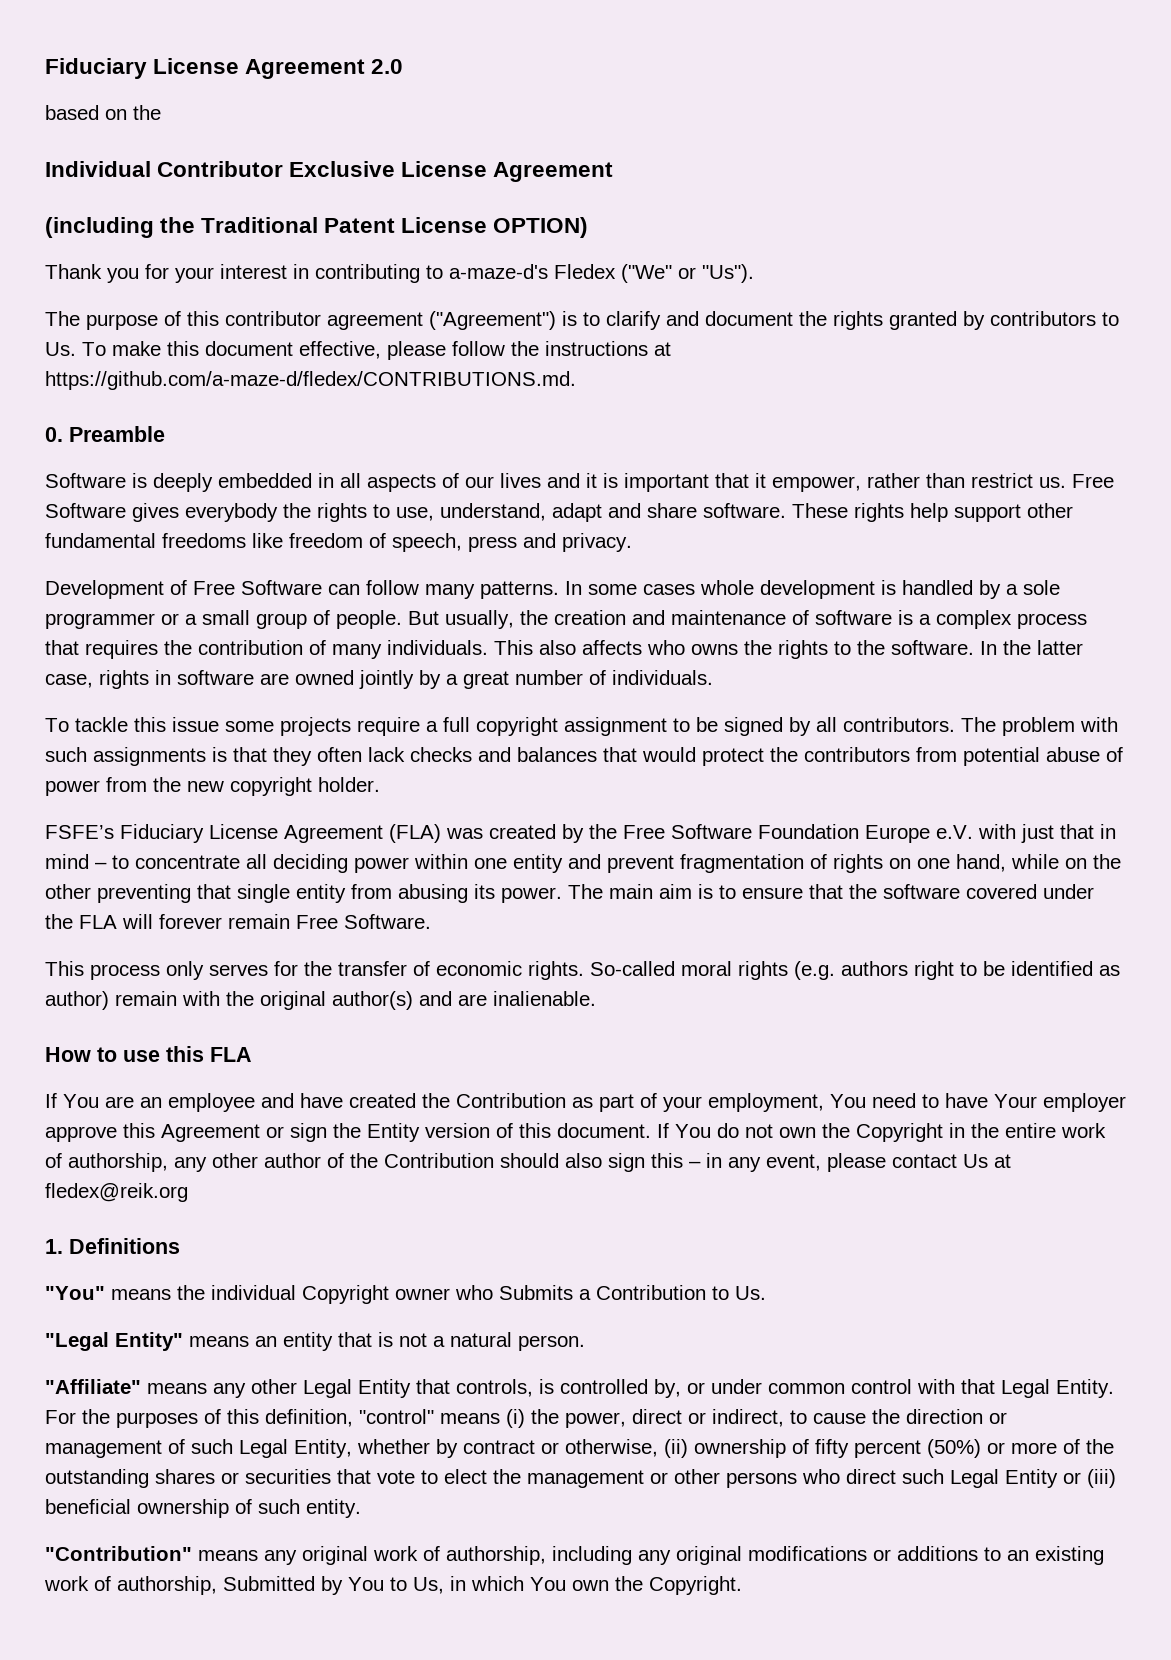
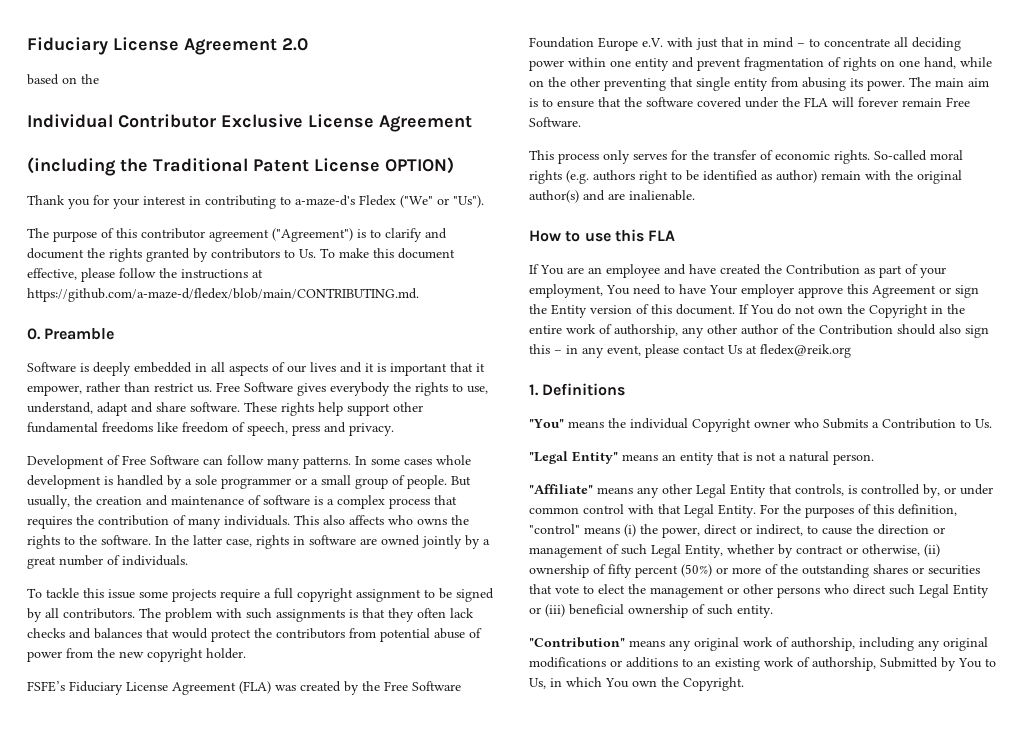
[45,371,576,390] https://github.com/a-maze-d/fledex/CONTRIBUTIONS.md. -> [27,288,419,302] https://github.com/a-maze-d/fledex/blob/main/CONTRIBUTING.md.

